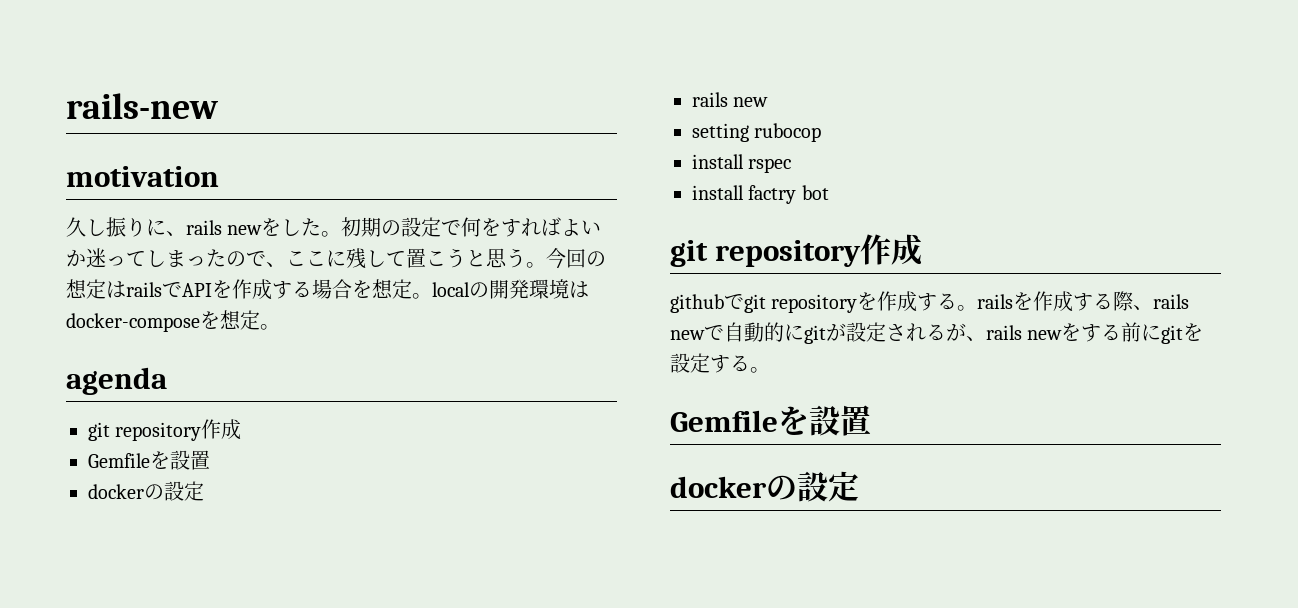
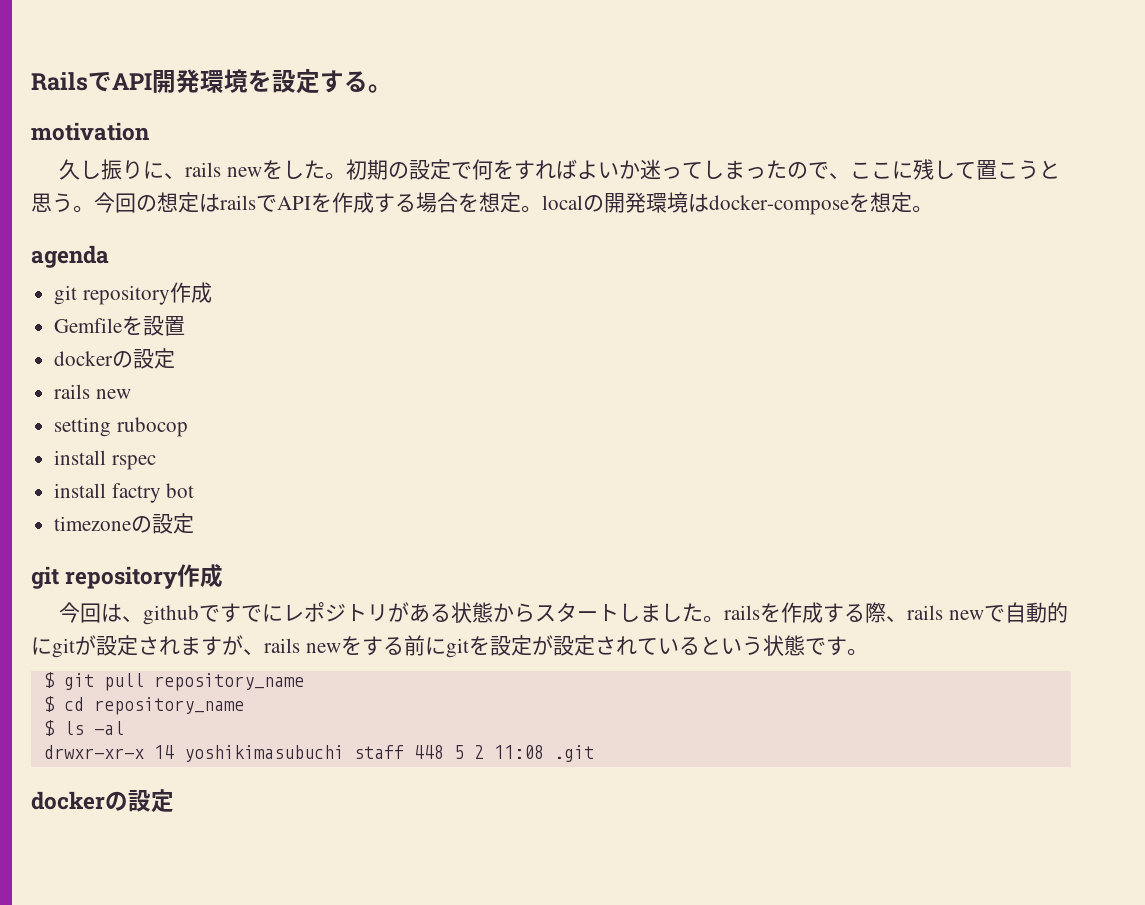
[66,93,219,119] rails-new -> [31,69,392,94] RailsでAPI開発環境を設定する。
[670,234,923,267] [670,291,958,313] // git repository作成 // githubでgit repositoryを作成する -> [54,513,195,534] [31,564,224,589] [59,602,704,625] // timezoneの設定 // git repository作成 // 今回は、githubですでにレポジトリがある状態からスタートしました
[926,324,946,341] る -> [180,636,222,656] ます
[710,355,770,373] [670,405,871,436] する。 // Gemfileを設置 -> [531,635,868,656] [43,672,304,691] [43,696,244,715] [43,720,124,736] [43,745,594,762] が設定されているという状態です。 // $ git pull repository_name // $ cd repository_name // $ ls -al // drwxr-xr-x 14 yoshikimasubuchi staff 448 5 2 11:08 .git

